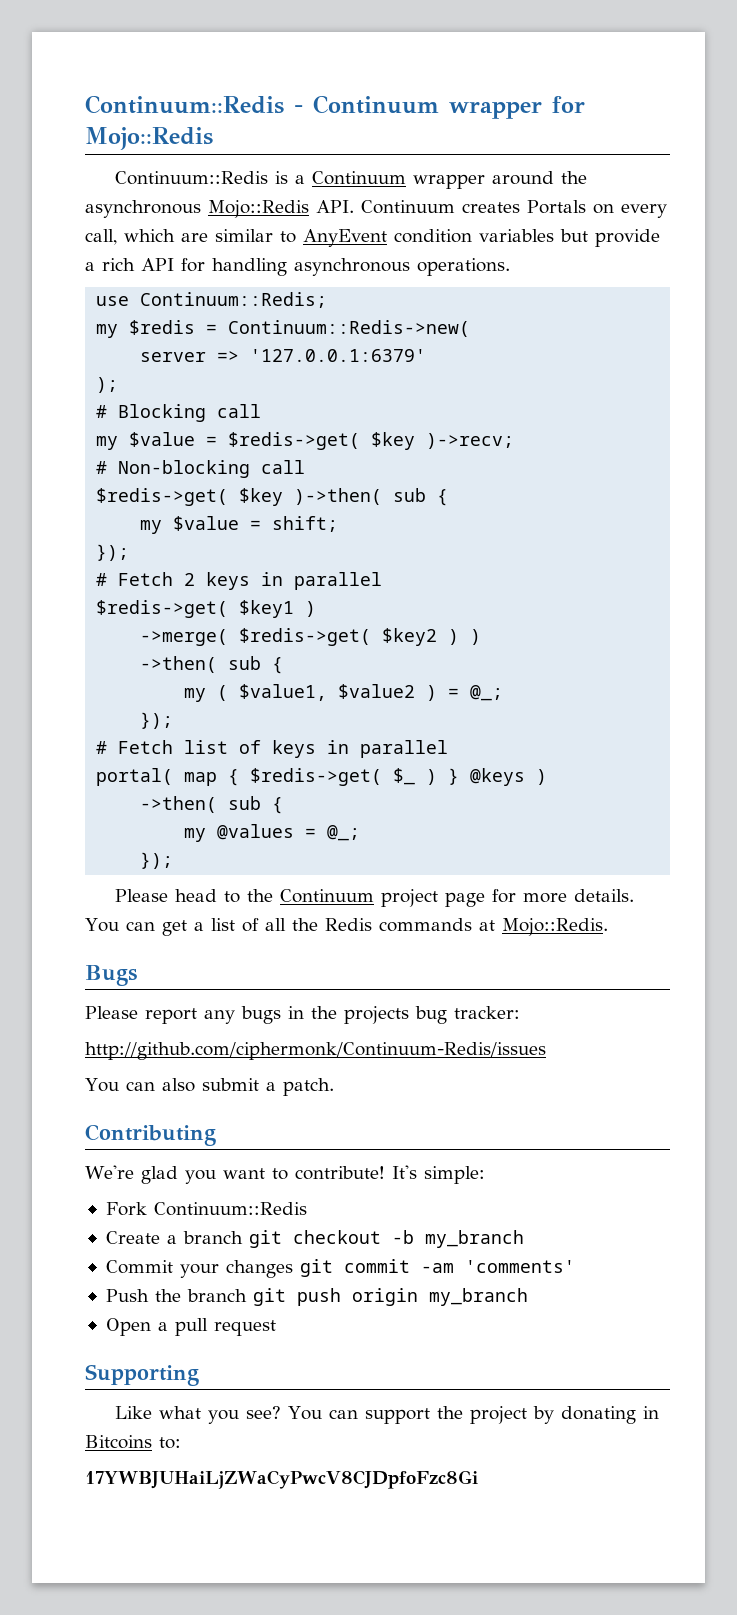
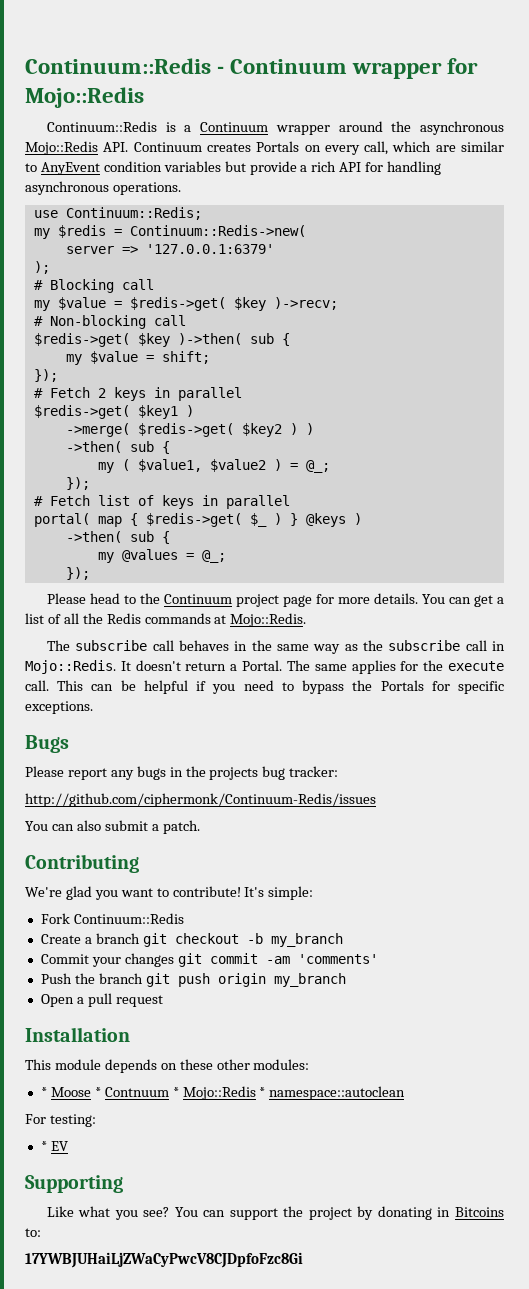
(608, 927) none -> [46,640,506,654] [25,660,504,674] [25,680,504,694] [25,701,93,714] // The subscribe call behaves in the same way as the subscribe call in Mojo::Redis. It doesn't return a Portal. The same applies for the execute call. This can be helpful if you need to bypass the Portals for specific exceptions.
(276, 1328) none -> [25,1027,130,1042] [25,1059,310,1073] [40,1086,406,1100] [25,1114,96,1127] [40,1141,68,1151] // Installation // This module depends on these other modules: // * Moose * Contnuum * Mojo::Redis * namespace::autoclean // For testing: // * EV

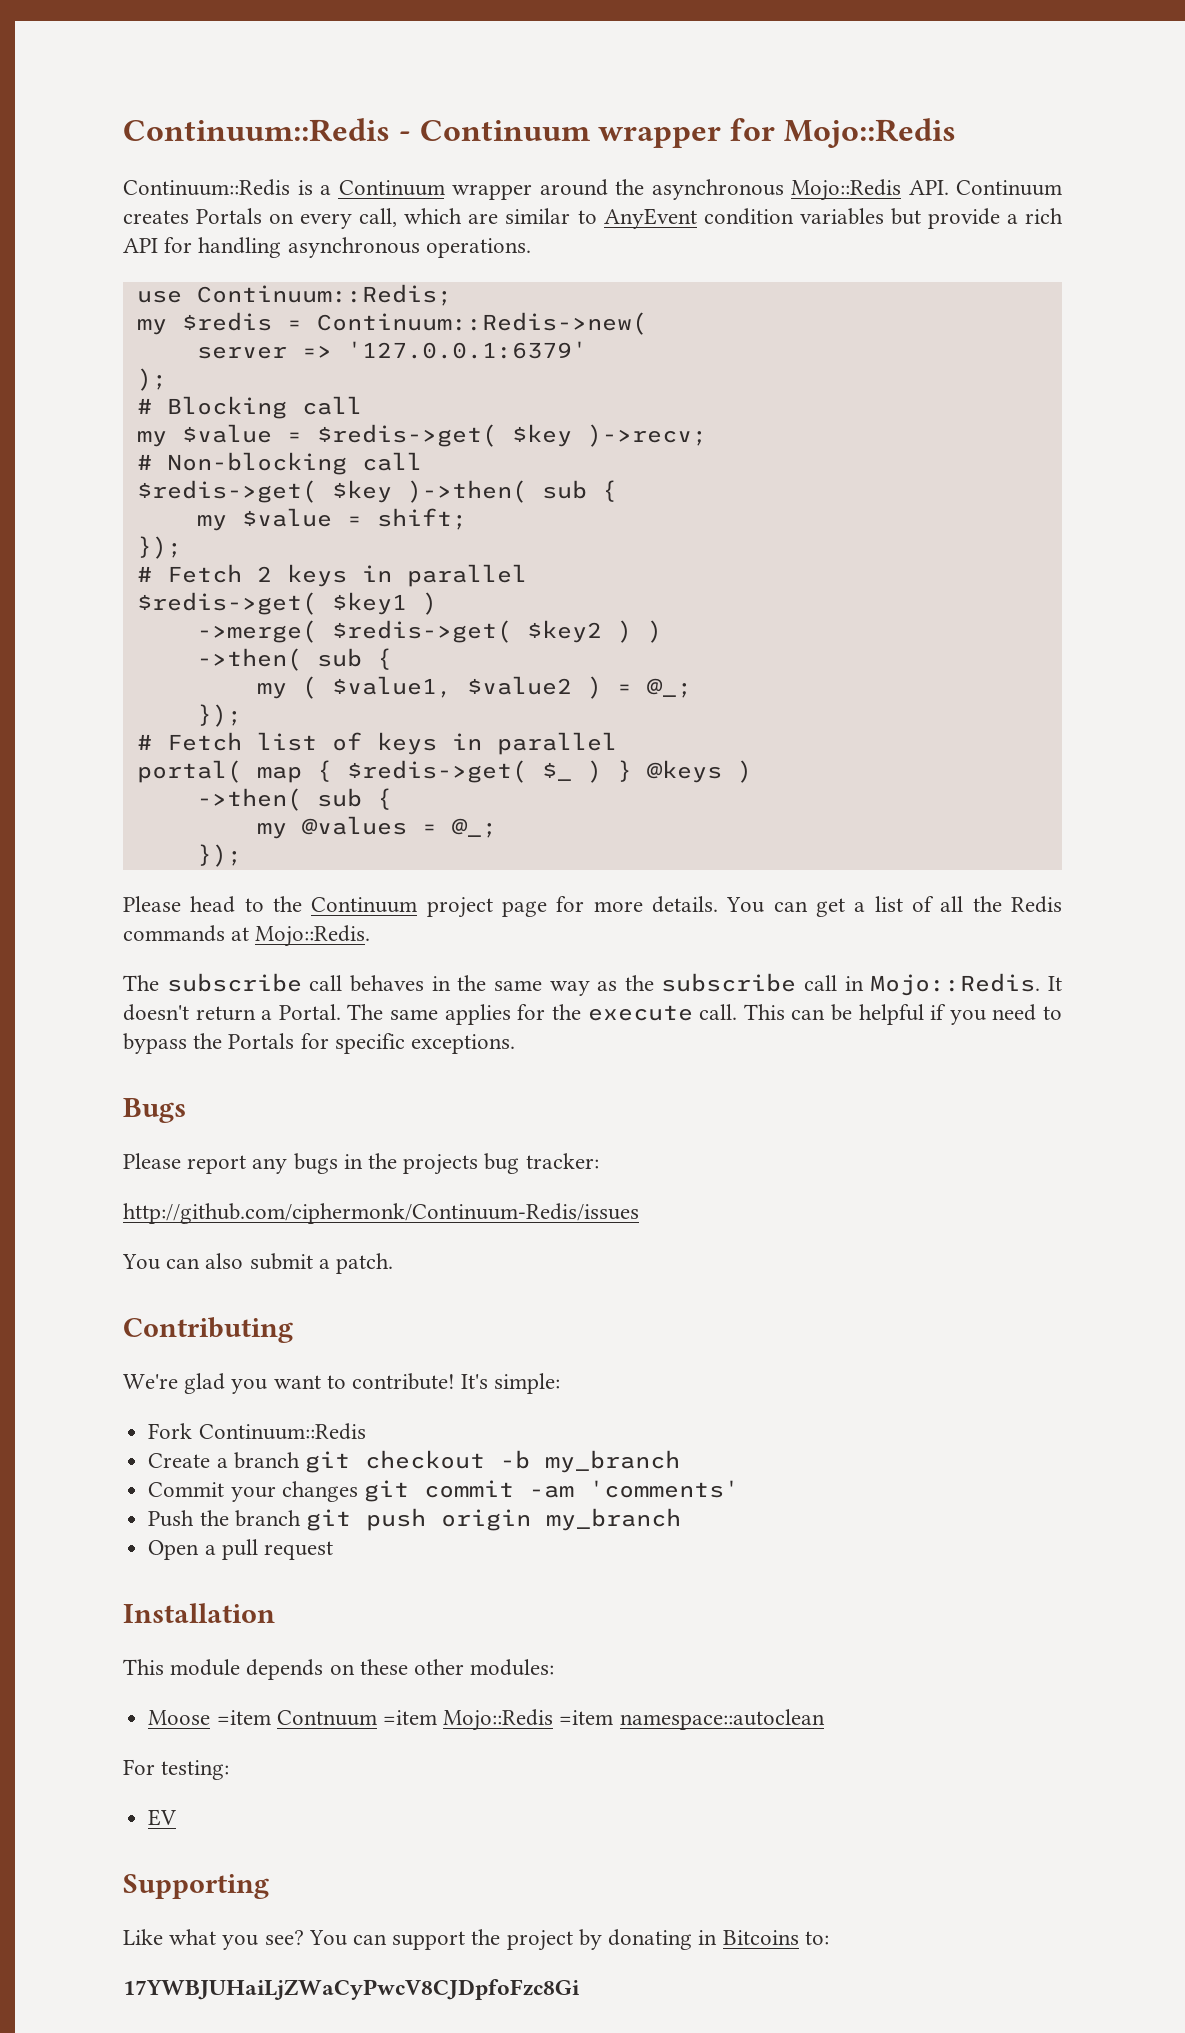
[40,1086,266,1100] * Moose * Contnuum * Mojo::Redis * -> [148,1709,614,1731] Moose =item Contnuum =item Mojo::Redis =item
[40,1141,47,1151] * -> (230, 1770) none

